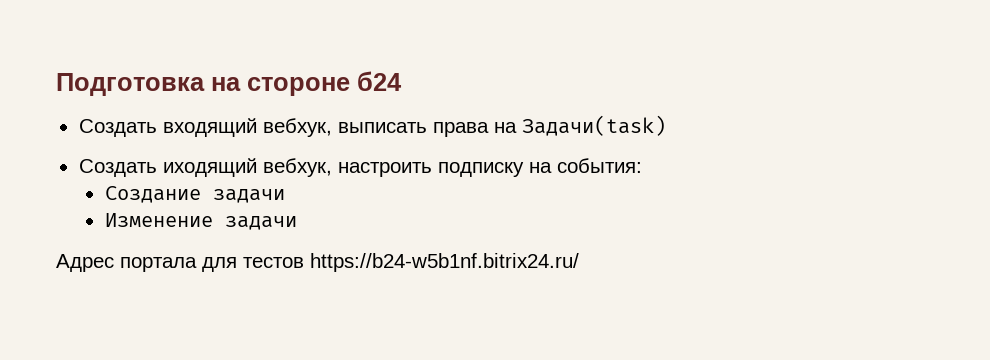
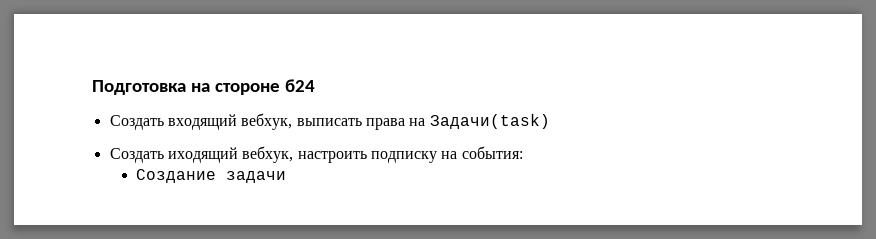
[104,213,297,230] [56,253,579,272] // Изменение задачи // Адрес портала для тестов https://b24-w5b1nf.bitrix24.ru/ -> (287, 177) none

